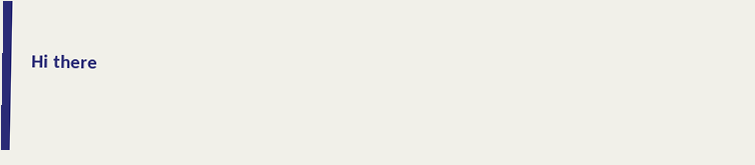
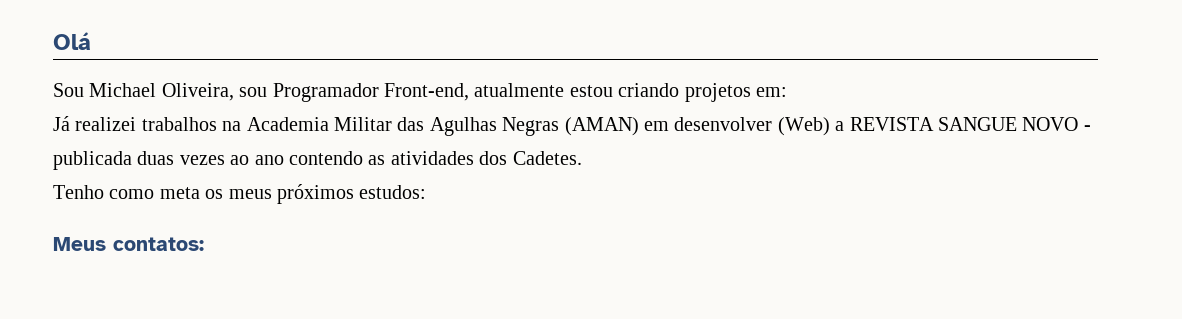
[31,54,98,69] Hi there -> [53,32,91,50] [53,83,787,102] [53,116,1091,136] [53,151,582,170] [53,184,427,204] [53,237,204,251] Olá // Sou Michael Oliveira, sou Programador Front-end, atualmente estou criando projetos em: // Já realizei trabalhos na Academia Militar das Agulhas Negras (AMAN) em desenvolver (Web) a REVISTA SANGUE NOVO - publicada duas vezes ao ano contendo as atividades dos Cadetes. // Tenho como meta os meus próximos estudos: // Meus contatos:

